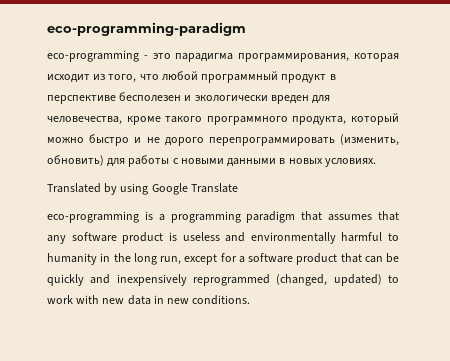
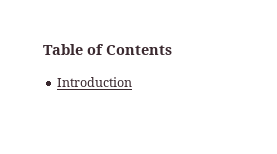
[47,22,246,36] [47,50,400,62] [47,71,336,83] [47,92,331,104] [47,113,399,125] [47,134,400,146] [47,155,376,167] [47,183,238,195] [47,211,399,223] [47,232,399,244] [47,253,399,265] [47,274,399,286] [47,295,251,305] eco-programming-paradigm // eco-programming - это парадигма программирования, которая исходит из того, что любой программный продукт в перспективе бесполезен и экологически вреден для человечества, кроме такого программного продукта, который можно быстро и не дорого перепрограммировать (изменить, обновить) для работы с новыми данными в новых условиях. // Translated by using Google Translate // eco-programming is a programming paradigm that assumes that any software product is useless and environmentally harmful to humanity in the long run, except for a software product that can be quickly and inexpensively reprogrammed (changed, updated) to work with new data in new conditions. -> [43,44,172,55] [56,77,132,87] Table of Contents // Introduction

